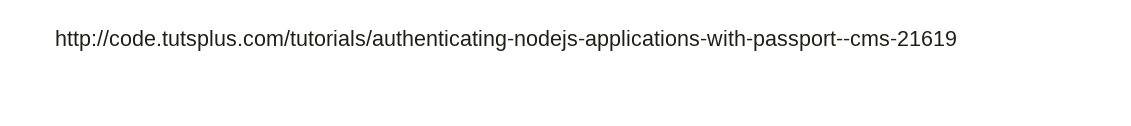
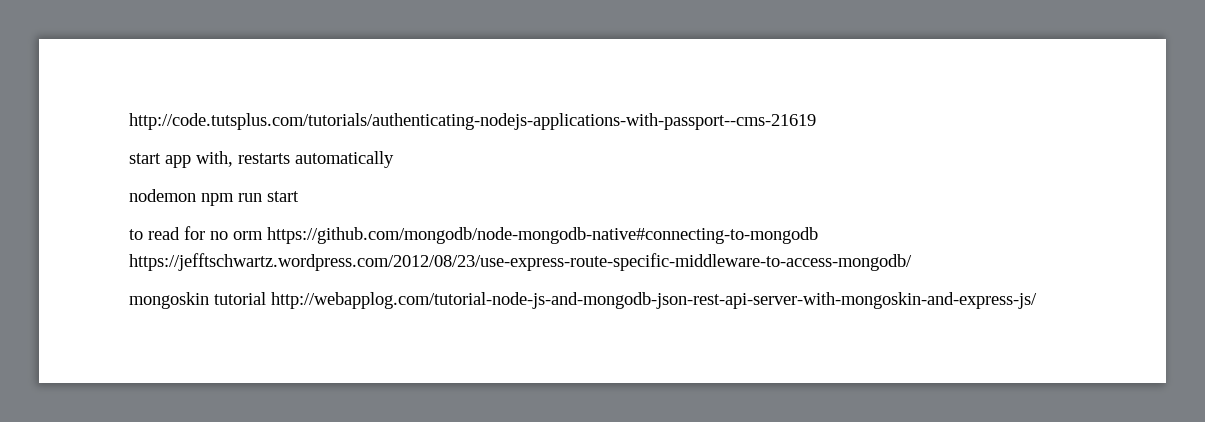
(957, 40) none -> [129,151,394,168] [129,189,299,206] [129,226,818,244] [129,253,912,271] [129,292,1037,309] // start app with, restarts automatically // nodemon npm run start // to read for no orm https://github.com/mongodb/node-mongodb-native#connecting-to-mongodb https://jefftschwartz.wordpress.com/2012/08/23/use-express-route-specific-middleware-to-access-mongodb/ // mongoskin tutorial http://webapplog.com/tutorial-node-js-and-mongodb-json-rest-api-server-with-mongoskin-and-express-js/

